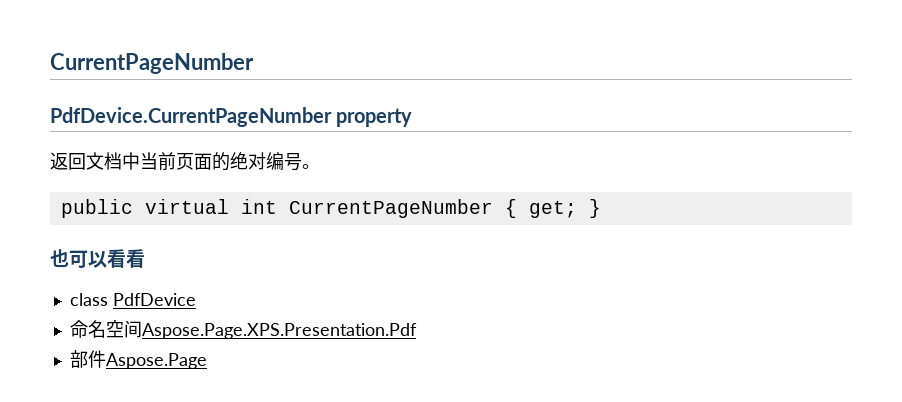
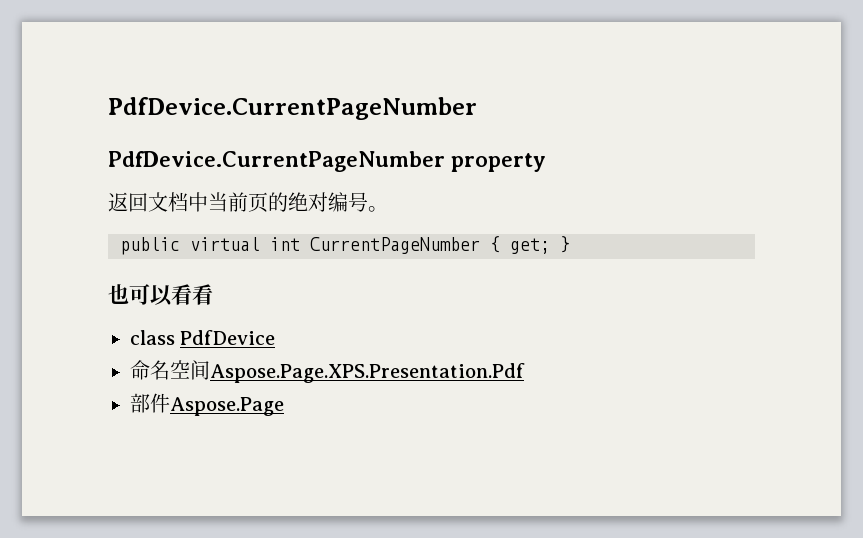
[50,53,254,74] CurrentPageNumber -> [108,97,477,120] PdfDevice.CurrentPageNumber
[194,153,212,170] 面 -> (268, 202) none

